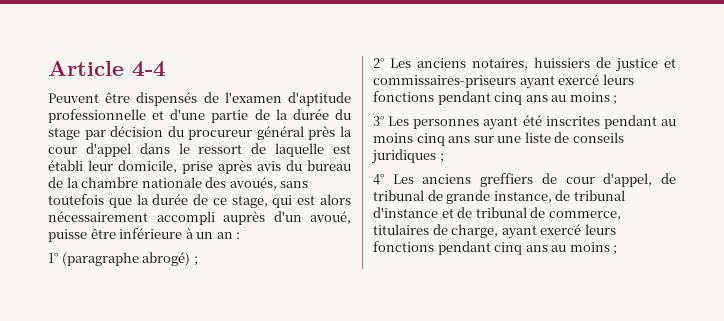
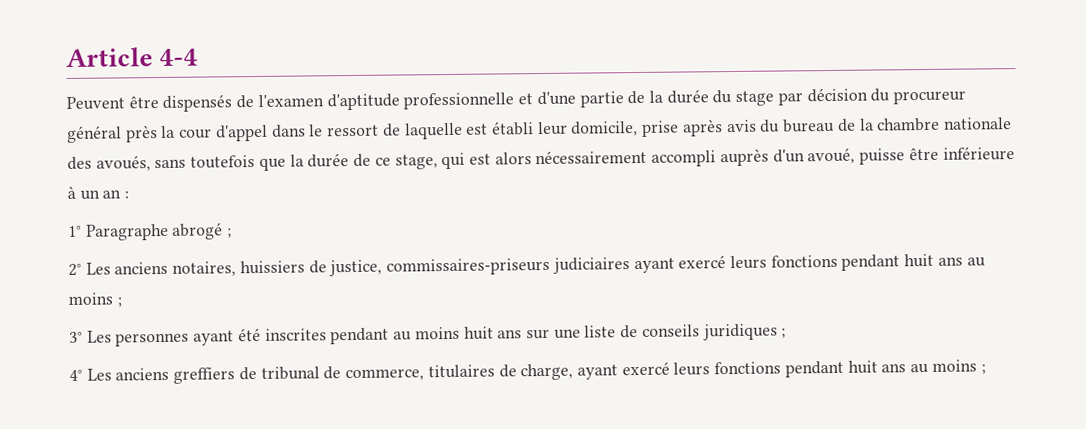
[61,252,191,266] (paragraphe abrogé) -> [85,222,224,241] Paragraphe abrogé
[615,58,676,72] [373,74,634,89] [373,91,523,105] justice et commissaires-priseurs ayant exercé leurs fonctions pendant cinq -> [329,253,935,277] justice, commissaires-priseurs judiciaires ayant exercé leurs fonctions pendant huit
[416,133,445,146] cinq -> [463,326,494,340] huit
[565,173,676,187] [373,190,625,204] [373,207,473,218] cour d'appel, de tribunal de grande instance, de tribunal d'instance et de -> (257, 374) none
[494,242,523,255] cinq -> [847,360,878,374] huit

